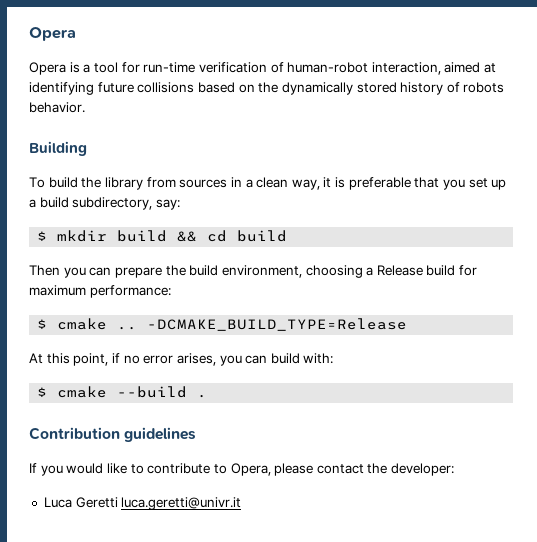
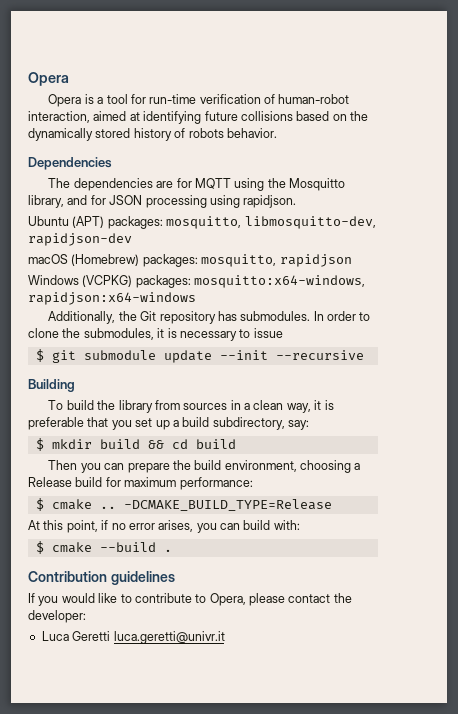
(85, 107) none -> [28,157,112,170] [48,178,345,191] [28,195,297,208] [28,216,376,229] [28,233,132,246] [28,254,352,267] [28,275,366,288] [28,292,196,305] [48,311,371,324] [28,328,283,341] [35,349,364,363] // Dependencies // The dependencies are for MQTT using the Mosquitto library, and for JSON processing using rapidjson. // Ubuntu (APT) packages: mosquitto, libmosquitto-dev, rapidjson-dev // macOS (Homebrew) packages: mosquitto, rapidjson // Windows (VCPKG) packages: mosquitto:x64-windows, rapidjson:x64-windows // Additionally, the Git repository has submodules. In order to clone the submodules, it is necessary to issue // $ git submodule update --init --recursive

